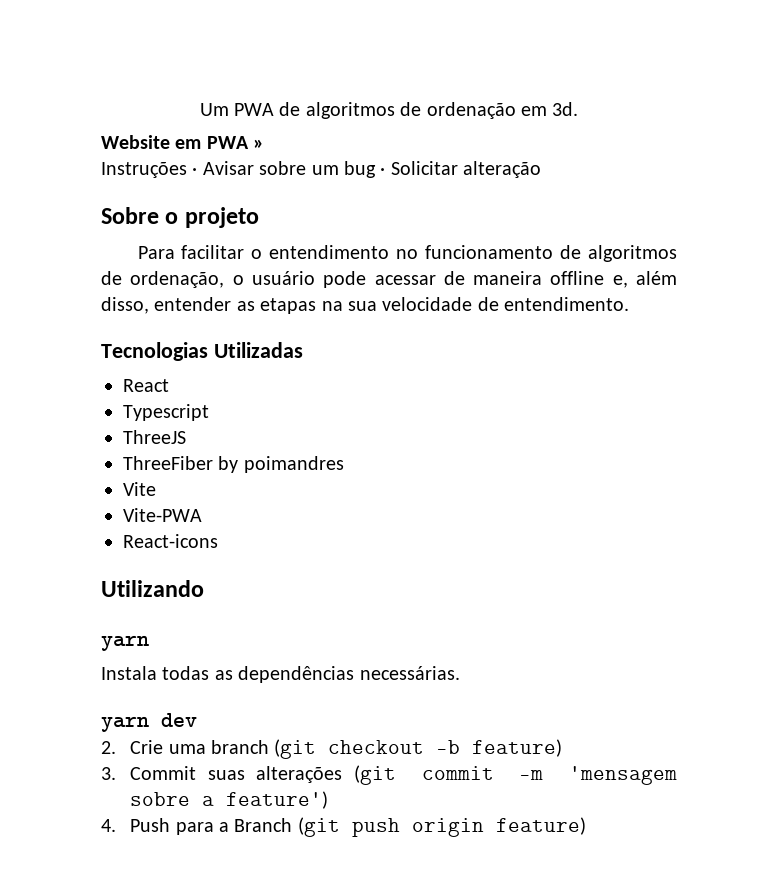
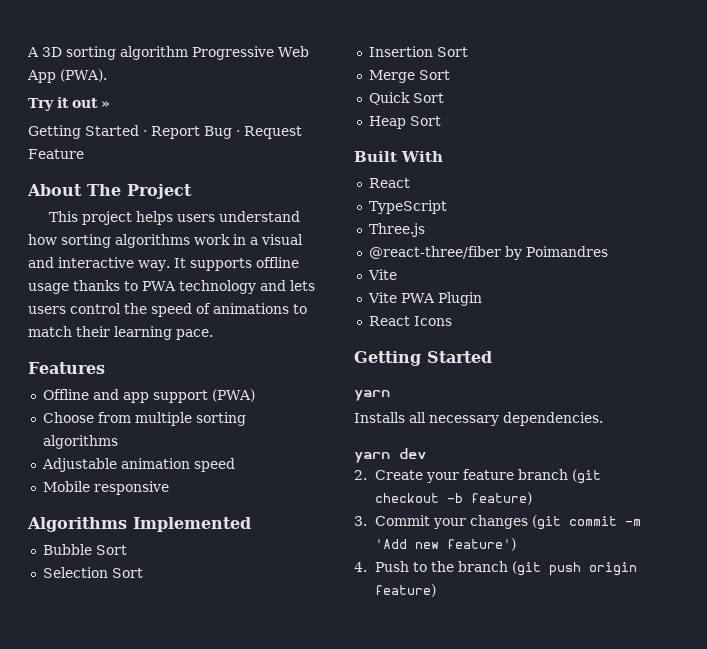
[199,102,579,119] [101,135,265,149] [101,161,542,178] [101,207,259,228] [137,245,677,262] [101,271,677,288] [101,297,630,314] [101,342,303,361] [123,379,169,392] [123,404,209,421] [123,430,186,444] [123,456,344,473] [123,482,156,496] [123,508,202,522] [123,534,218,548] [101,580,204,597] [101,635,149,651] [101,666,460,683] Um PWA de algoritmos de ordenação em 3d. // Website em PWA » // Instruções · Avisar sobre um bug · Solicitar alteração // Sobre o projeto // Para facilitar o entendimento no funcionamento de algoritmos de ordenação, o usuário pode acessar de maneira offline e, além disso, entender as etapas na sua velocidade de entendimento. // Tecnologias Utilizadas // React // Typescript // ThreeJS // ThreeFiber by poimandres // Vite // Vite-PWA // React-icons // Utilizando // yarn // Instala todas as dependências necessárias. -> [27,46,309,60] [27,69,107,83] [28,97,110,111] [28,125,302,139] [28,149,84,159] [27,184,192,199] [48,211,300,225] [28,234,303,248] [28,257,299,271] [28,280,315,294] [28,303,307,317] [28,326,213,340] [28,362,105,374] [42,389,255,403] [42,412,246,426] [42,435,118,449] [41,458,235,472] [42,481,169,495] [27,517,251,532] [42,544,127,555] [42,567,143,578] [368,46,468,57] [368,70,450,83] [368,92,444,105] [368,116,441,129] [354,151,443,162] [368,178,410,188] [368,200,447,214] [368,223,425,237] [368,246,608,260] [367,269,397,280] [367,292,482,306] [368,316,452,326] [354,351,492,366] [354,390,390,401] [354,412,603,426] A 3D sorting algorithm Progressive Web App (PWA). // Try it out » // Getting Started · Report Bug · Request Feature // About The Project // This project helps users understand how sorting algorithms work in a visual and interactive way. It supports offline usage thanks to PWA technology and lets users control the speed of animations to match their learning pace. // Features // Offline and app support (PWA) // Choose from multiple sorting algorithms // Adjustable animation speed // Mobile responsive // Algorithms Implemented // Bubble Sort // Selection Sort // Insertion Sort // Merge Sort // Quick Sort // Heap Sort // Built With // React // TypeScript // Three.js // @react-three/fiber by Poimandres // Vite // Vite PWA Plugin // React Icons // Getting Started // yarn // Installs all necessary dependencies.
[130,740,206,754] Crie uma -> [374,469,514,483] Create your feature
[207,766,343,783] suas alterações -> [432,515,528,529] your changes
[569,766,678,785] [130,792,215,806] 'mensagem sobre a -> [374,539,439,549] 'Add new
[175,818,293,835] para a Branch -> [412,561,508,572] to the branch

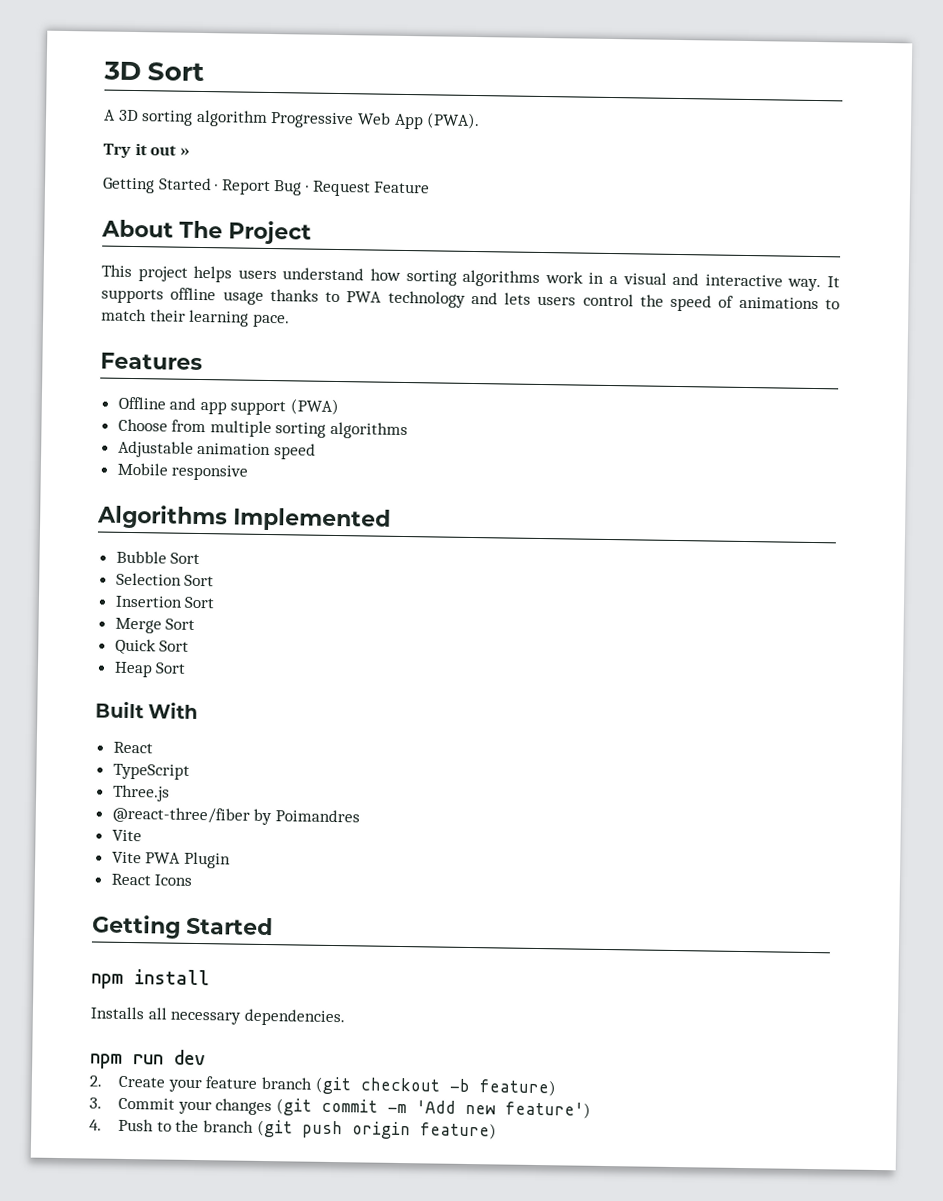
(27, 52) none -> [103,61,205,82] 3D Sort //
[354,390,390,401] yarn -> [91,969,210,989] npm install
[354,452,390,463] yarn -> [90,1053,164,1069] npm run

